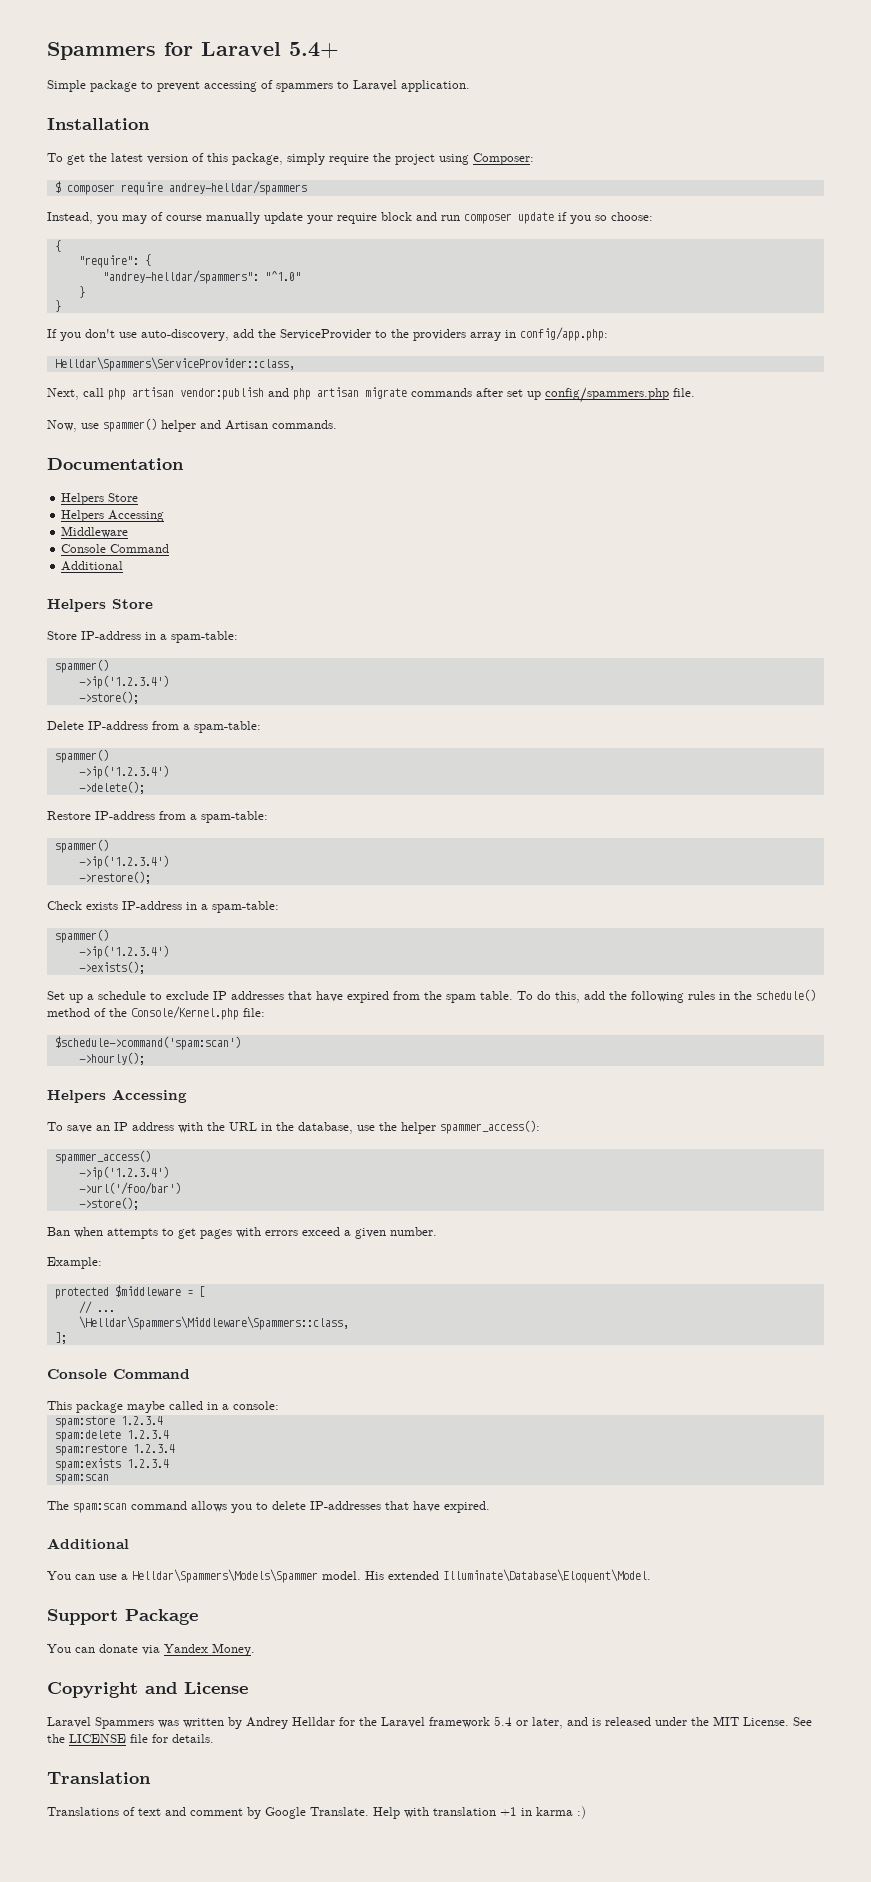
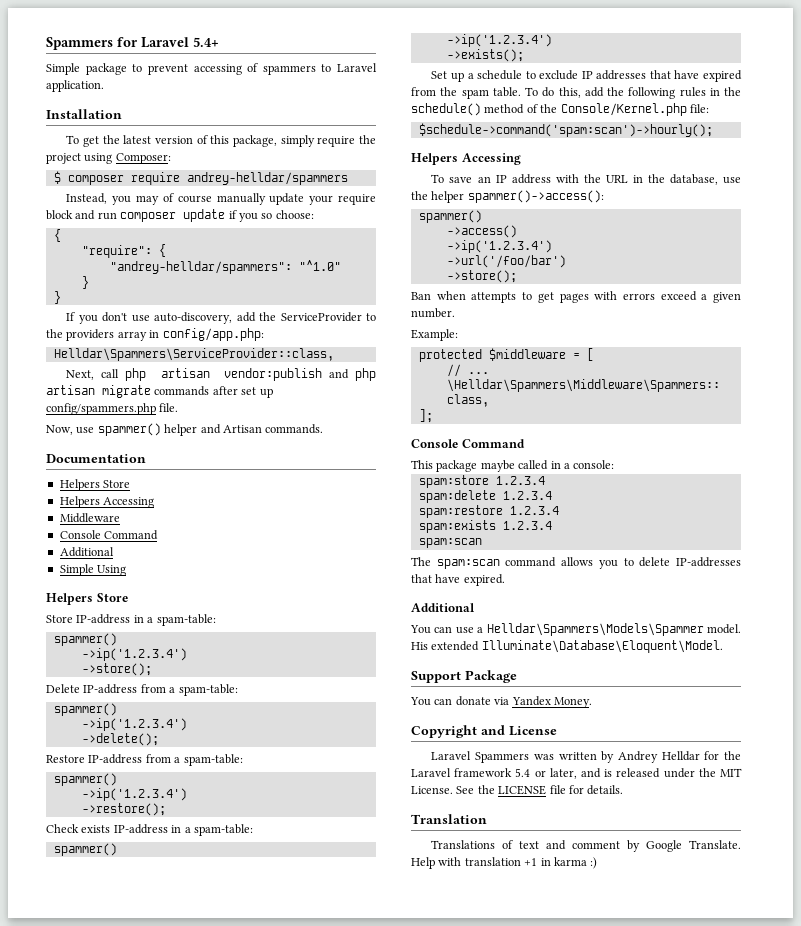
(124, 566) none -> [59,564,127,576] // Simple Using
[54,1036,241,1050] [78,1052,145,1065] $schedule->command('spam:scan') // ->hourly(); -> [418,123,713,137] $schedule->command('spam:scan')->hourly();
[440,1120,540,1134] [54,1150,151,1164] spammer_access(): // spammer_access() -> [467,190,604,203] [418,210,482,223] [446,225,517,238] spammer()->access(): // spammer() // ->access()

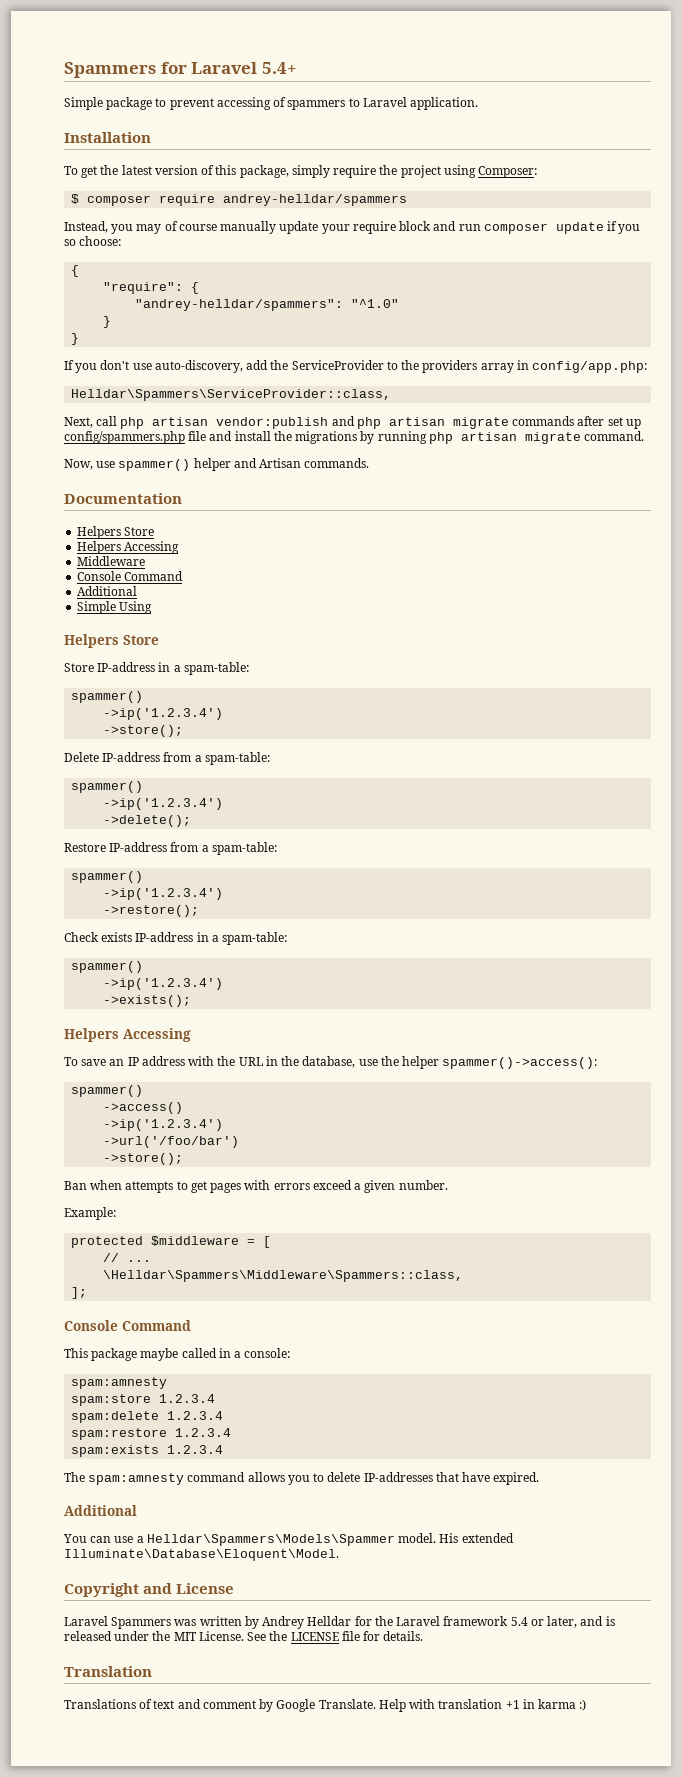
[159,403,179,412] file. -> [188,431,645,444] file and install the migrations by running php artisan migrate command.
[431,70,742,82] [411,87,741,99] [411,103,709,116] [418,123,713,137] // Set up a schedule to exclude IP addresses that have expired from the spam table. To do this, add the following rules in the schedule() method of the Console/Kernel.php file: // $schedule->command('spam:scan')->hourly(); -> (192, 1001) none
(615, 464) none -> [71,1377,168,1389] // spam:amnesty
[418,538,482,548] // spam:scan -> (224, 1449) none
[436,559,500,569] spam:scan -> [88,1473,185,1485] spam:amnesty
[411,670,517,683] [410,696,592,708] // Support Package // You can donate via Yandex Money. -> (339, 1555) none

